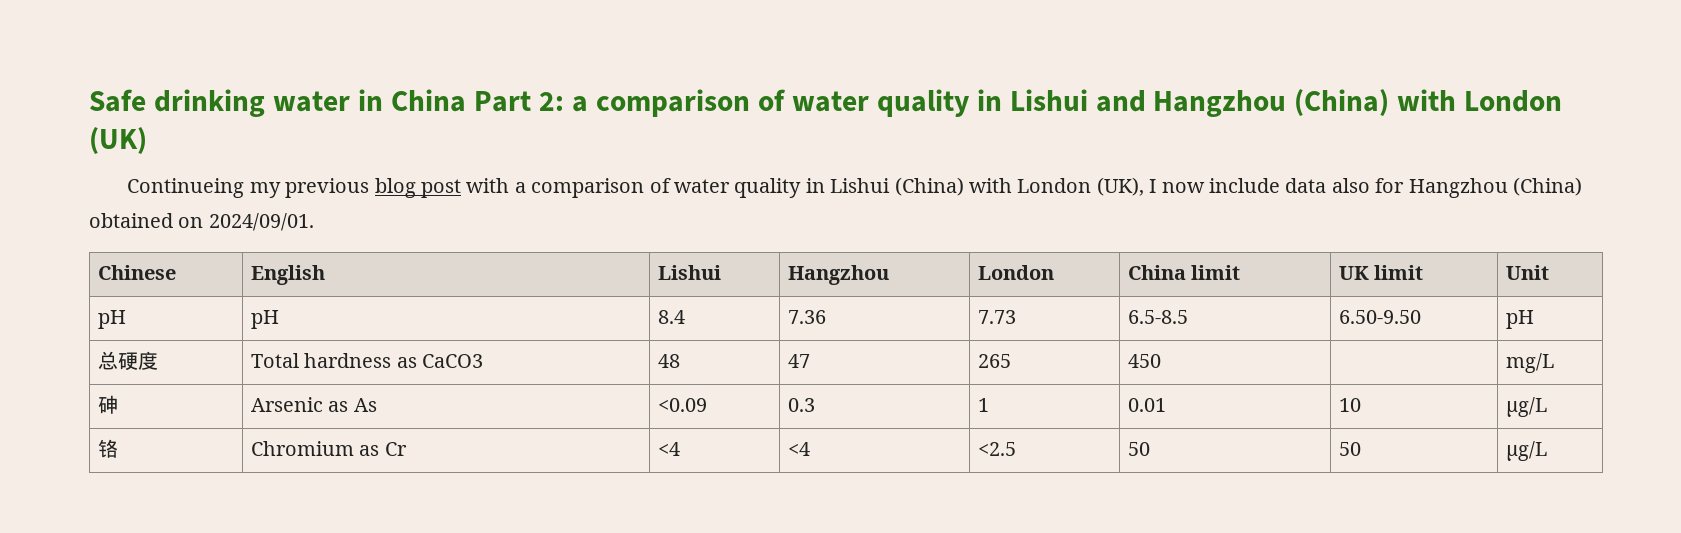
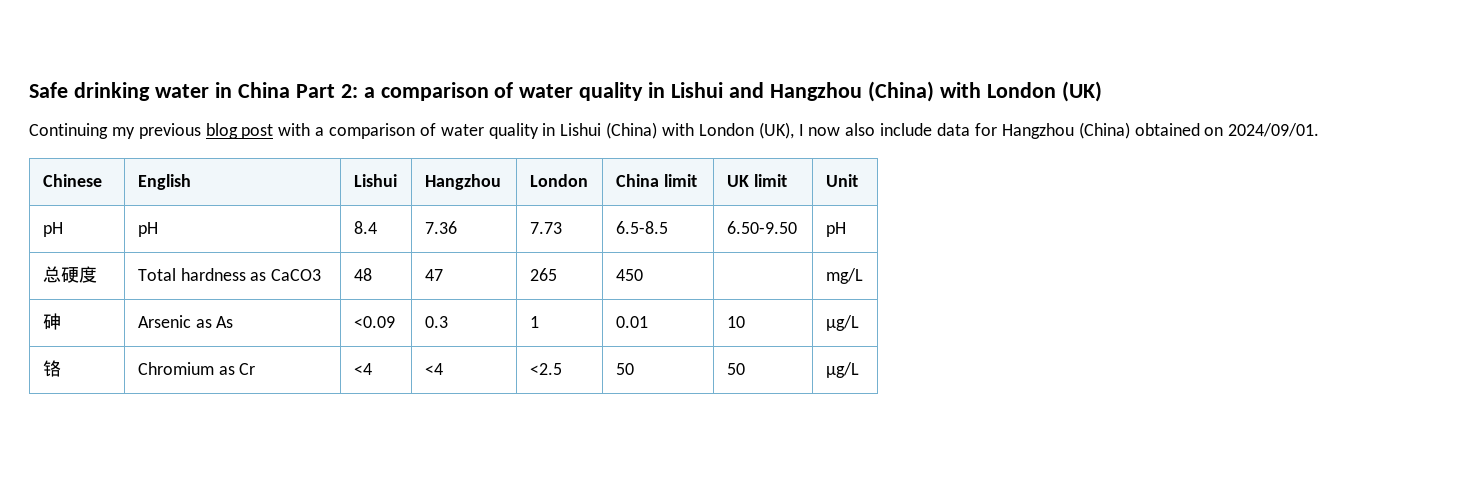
[127,178,245,198] Continueing -> [29,123,108,139] Continuing
(1205, 187) none -> [845,123,876,136] also
[1331,178,1370,193] also -> (971, 129) none

